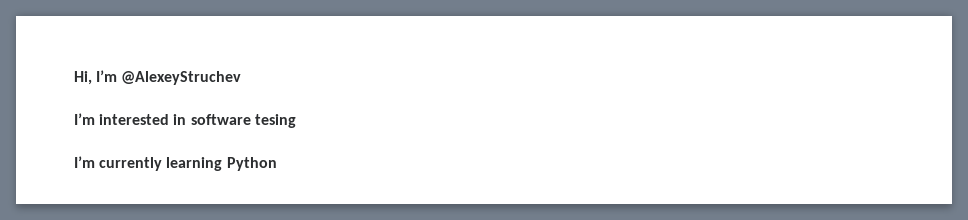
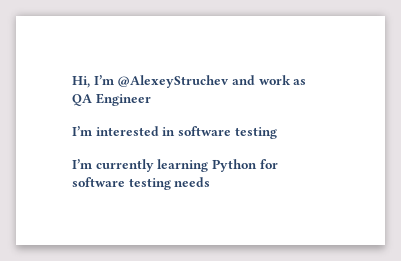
(242, 78) none -> [231,75,307,85] [72,93,151,106] and work as QA Engineer
[254,114,296,128] tesing -> [234,127,277,139] testing
(277, 164) none -> [259,159,278,169] [72,177,211,190] for software testing needs

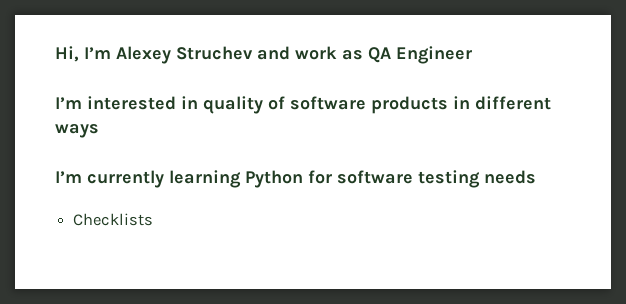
[117,75,230,88] @AlexeyStruchev -> [116,46,253,64] Alexey Struchev
[177,126,277,139] software testing -> [203,96,551,114] [55,124,99,138] quality of software products in different ways
(211, 182) none -> [73,213,154,226] // Checklists

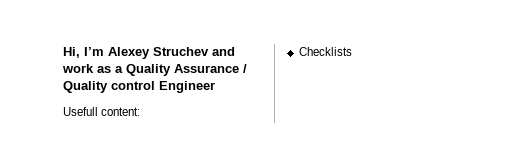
[368,46,472,64] [55,96,551,114] [55,124,99,138] [55,170,536,188] QA Engineer // I’m interested in quality of software products in different ways // I’m currently learning Python for software testing needs -> [115,64,247,76] [63,81,215,93] [63,107,141,116] a Quality Assurance / Quality control Engineer // Usefull content:

